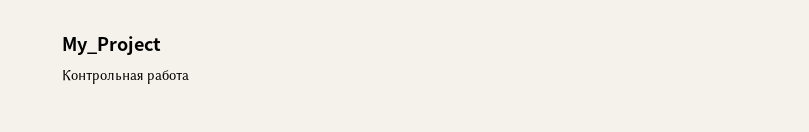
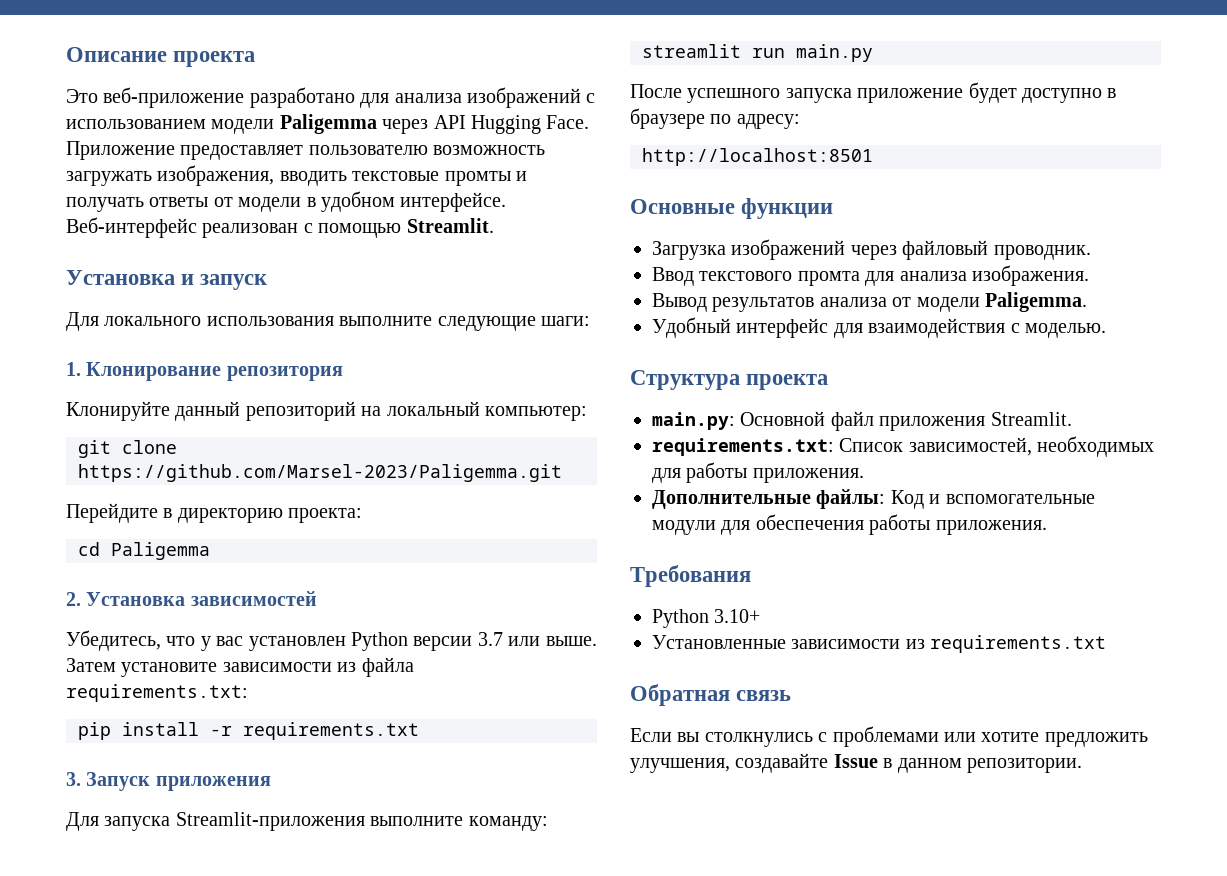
[62,36,161,55] [62,70,189,84] My_Project // Контрольная работа -> [66,47,256,67] [66,87,596,108] [66,114,590,134] [66,141,546,160] [66,165,527,186] [66,191,507,212] [66,217,494,238] [66,270,268,290] [66,312,590,331] [66,362,343,381] [66,401,587,421] [78,440,177,458] [78,464,562,482] [66,503,363,523] [78,542,210,560] [66,591,317,606] [66,630,597,651] [66,657,414,677] [66,684,248,702] [78,722,419,740] [66,772,271,791] [66,812,548,831] [642,44,873,62] [630,82,1117,103] [630,108,800,129] [642,148,873,166] [630,198,834,219] [652,239,1091,260] [652,265,1089,286] [652,292,1087,312] [652,317,1106,338] [630,370,829,390] [652,411,1072,431] [652,436,1155,457] [652,462,864,483] [652,489,1095,509] [652,514,1047,535] [630,565,751,587] [652,609,761,628] [652,635,1107,653] [630,684,792,706] [630,726,1148,747] [630,753,1082,773] Описание проекта // Это веб-приложение разработано для анализа изображений с использованием модели Paligemma через API Hugging Face. Приложение предоставляет пользователю возможность загружать изображения, вводить текстовые промты и получать ответы от модели в удобном интерфейсе. Веб-интерфейс реализован с помощью Streamlit. // Установка и запуск // Для локального использования выполните следующие шаги: // 1. Клонирование репозитория // Клонируйте данный репозиторий на локальный компьютер: // git clone https://github.com/Marsel-2023/Paligemma.git // Перейдите в директорию проекта: // cd Paligemma // 2. Установка зависимостей // Убедитесь, что у вас установлен Python версии 3.7 или выше. Затем установите зависимости из файла requirements.txt: // pip install -r requirements.txt // 3. Запуск приложения // Для запуска Streamlit-приложения выполните команду: // streamlit run main.py // После успешного запуска приложение будет доступно в браузере по адресу: // http://localhost:8501 // Основные функции // Загрузка изображений через файловый проводник. // Ввод текстового промта для анализа изображения. // Вывод результатов анализа от модели Paligemma. // Удобный интерфейс для взаимодействия с моделью. // Структура проекта // main.py: Основной файл приложения Streamlit. // requirements.txt: Список зависимостей, необходимых для работы приложения. // Дополнительные файлы: Код и вспомогательные модули для обеспечения работы приложения. // Требования // Python 3.10+ // Установленные зависимости из requirements.txt // Обратная связь // Если вы столкнулись с проблемами или хотите предложить улучшения, создавайте Issue в данном репозитории.

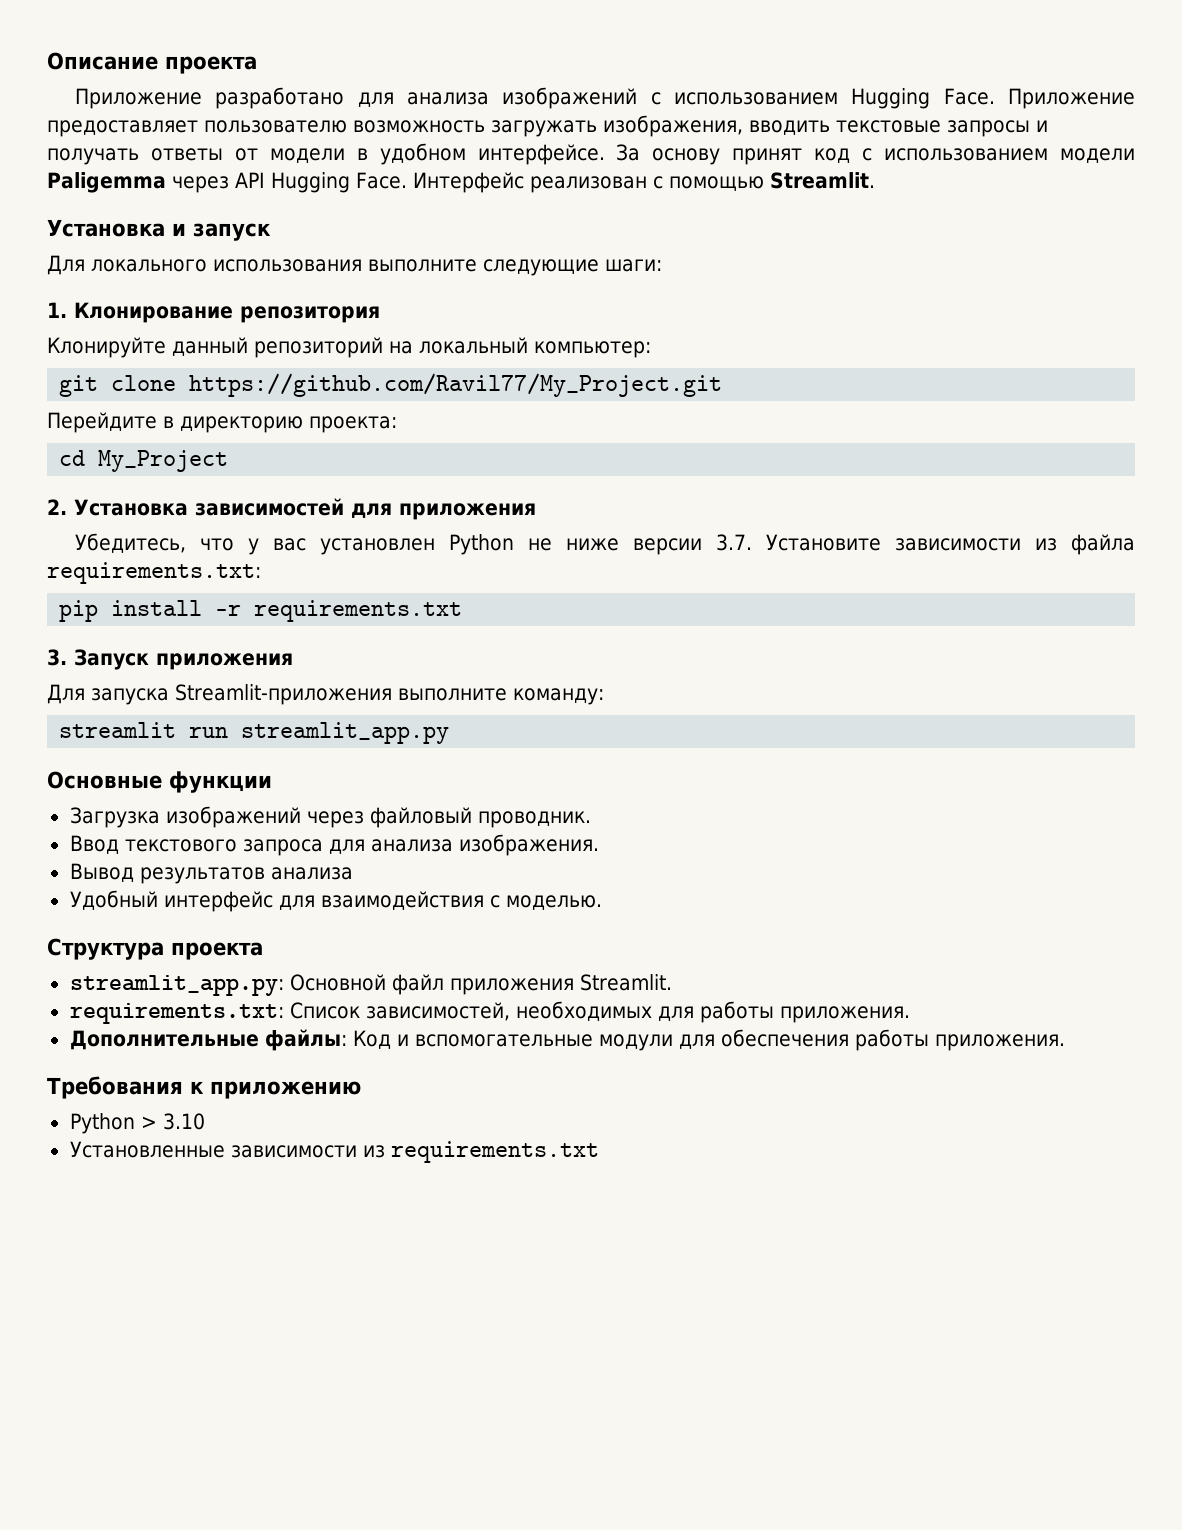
[66,87,245,108] Это веб-приложение -> [75,88,203,109] Приложение
[211,114,466,134] модели Paligemma через API -> (839, 98) none
[444,171,511,186] промты -> [947,120,1030,137] запросы
[66,217,197,238] Веб-интерфейс -> [616,144,1135,165] [47,172,524,193] За основу принят код с использованием модели Paligemma через API Hugging Face. Интерфейс
[78,464,562,482] https://github.com/Marsel-2023/Paligemma.git -> [189,373,723,397] https://github.com/Ravil77/My_Project.git
[111,542,210,560] Paligemma -> [98,450,229,472] My_Project
(317, 598) none -> [351,503,536,520] для приложения
[413,632,597,651] [66,658,218,677] версии 3.7 или выше. Затем установите -> [528,534,882,555] не ниже версии 3.7. Установите
[796,44,873,62] [630,82,1117,103] [630,108,800,129] [642,148,873,166] main.py // После успешного запуска приложение будет доступно в браузере по адресу: // http://localhost:8501 -> [241,722,450,744] streamlit_app.py
[797,271,860,286] промта -> [242,839,323,856] запроса
[892,292,1087,312] от модели Paligemma. -> (353, 873) none
[652,412,735,430] main.py: -> [69,975,284,996] streamlit_app.py:
[652,609,761,628] // Python 3.10+ -> [190,1081,361,1099] [69,1113,205,1134] к приложению // Python > 3.10
[630,684,792,706] [630,726,1148,747] [630,753,1082,773] // Обратная связь // Если вы столкнулись с проблемами или хотите предложить улучшения, создавайте Issue в данном репозитории. -> (599, 1152) none

